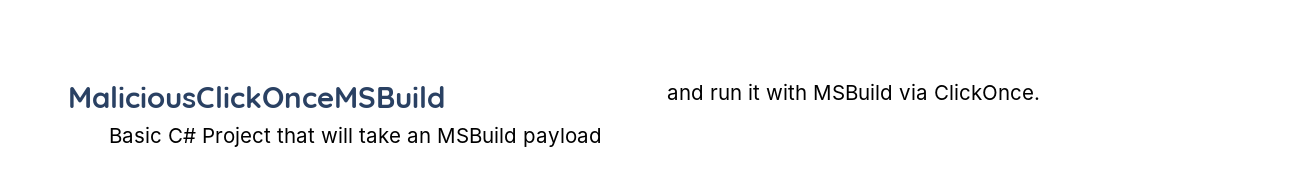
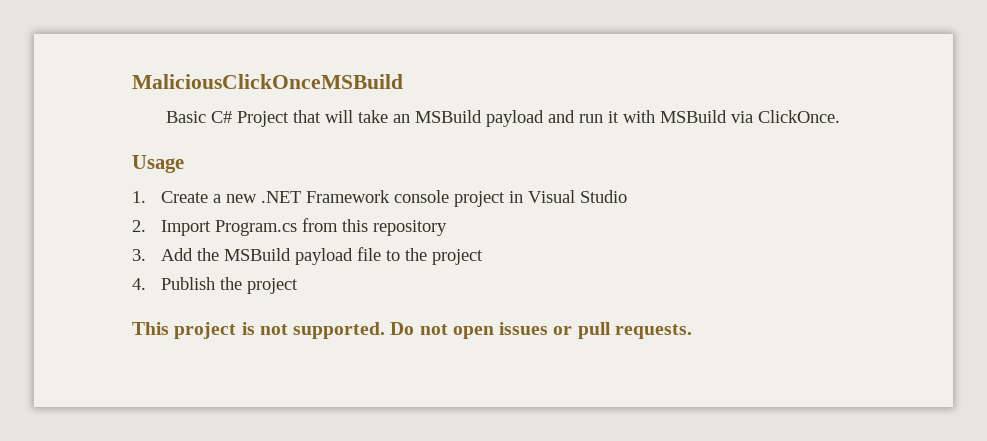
(1040, 91) none -> [132,155,184,173] [132,190,628,207] [132,218,448,236] [132,247,484,265] [132,277,299,294] [132,322,692,339] // Usage // 1. Create a new .NET Framework console project in Visual Studio // 2. Import Program.cs from this repository // 3. Add the MSBuild payload file to the project // 4. Publish the project // This project is not supported. Do not open issues or pull requests.

